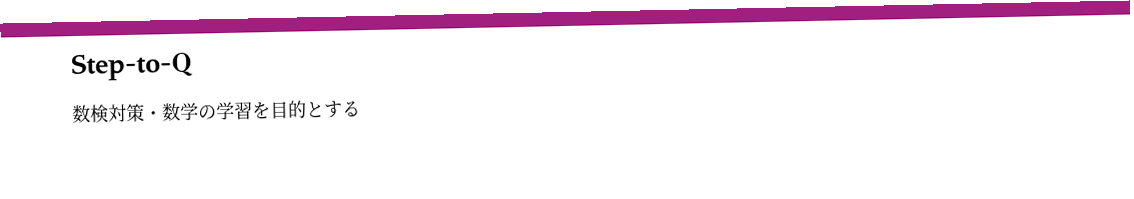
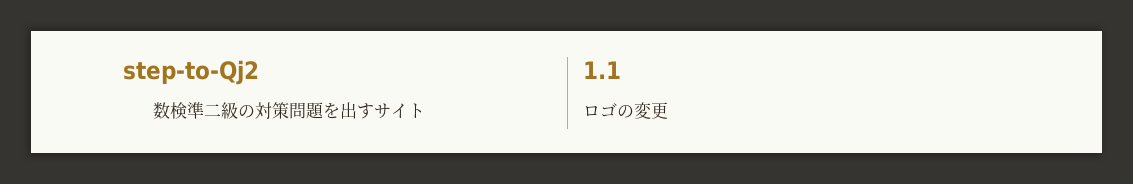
[70,51,193,82] Step-to-Q -> [123,60,259,85] step-to-Qj2
[108,100,361,123] 対策・数学の学習を目的とする -> [187,102,426,119] [583,61,621,79] [583,102,668,119] 準二級の対策問題を出すサイト // 1.1 // ロゴの変更

